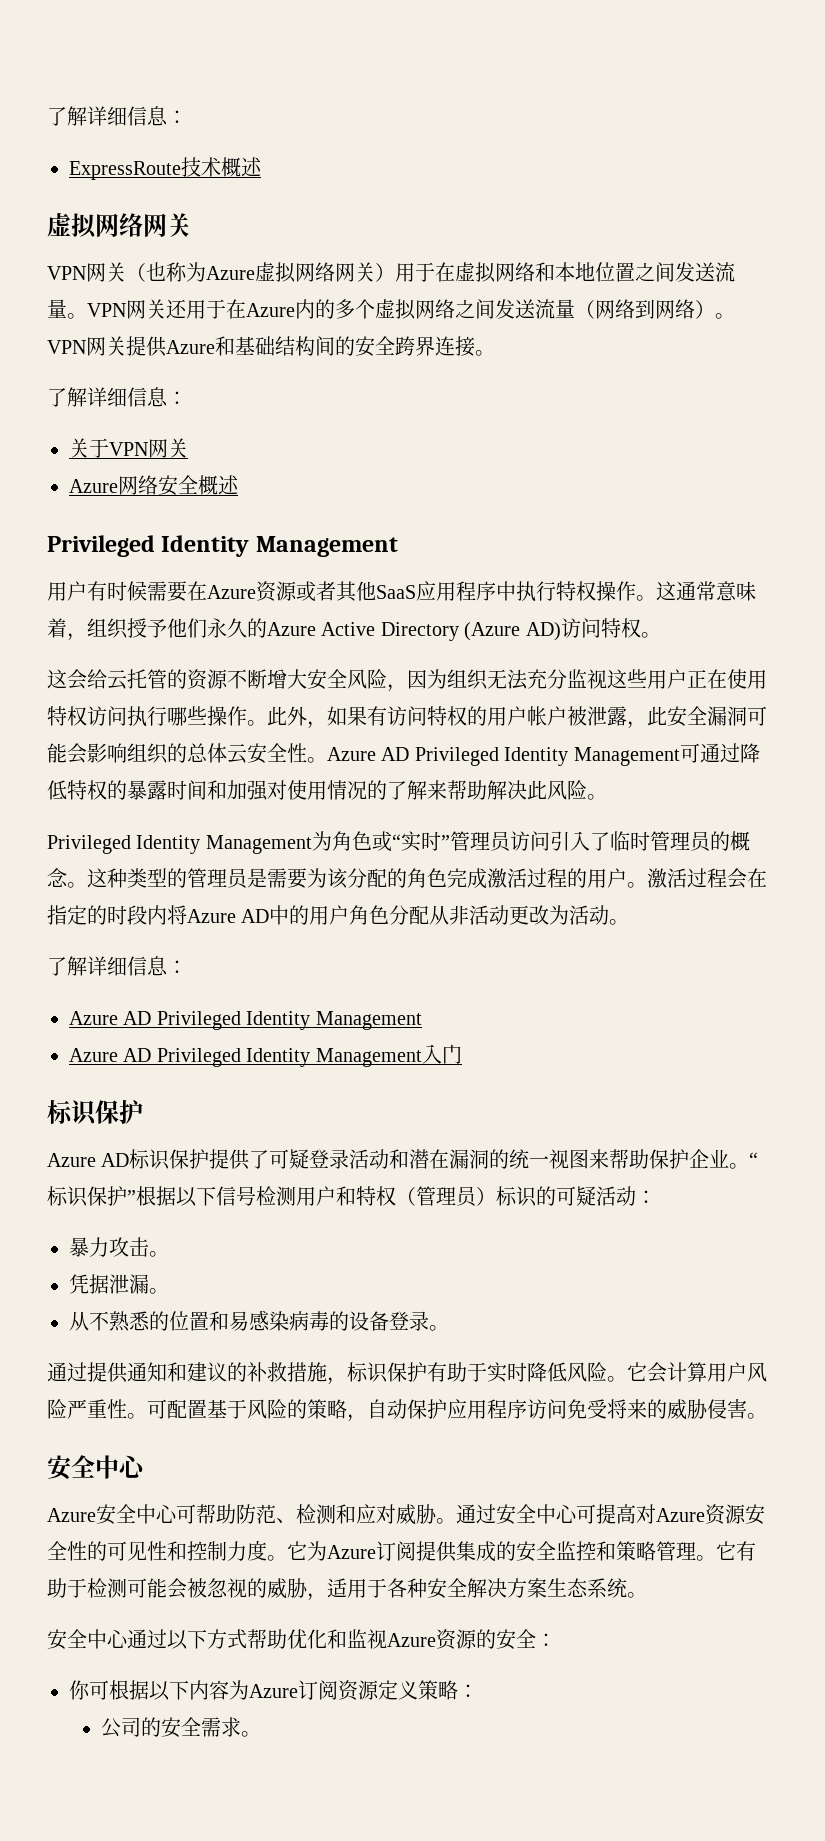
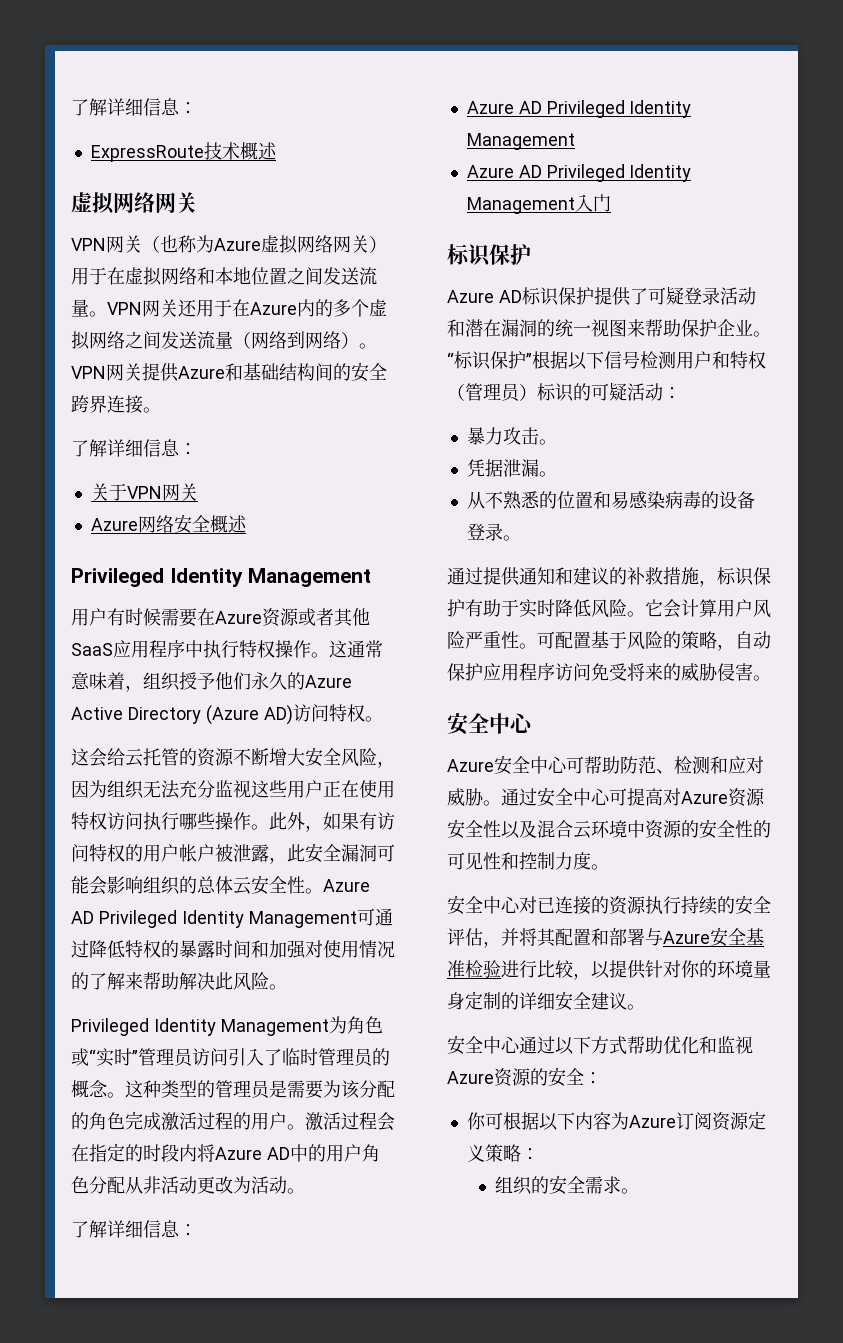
(87, 1551) none -> [501,819,753,839] 以及混合云环境中资源的安全性
[287,1541,756,1562] [47,1578,627,1601] 它为Azure订阅提供集成的安全监控和策略管理。它有助于检测可能会被忽视的威胁，适用于各种安全解决方案生态系统 -> [447,895,771,915] [447,927,764,948] [447,960,771,980] [447,991,627,1011] // 安全中心对已连接的资源执行持续的安全评估，并将其配置和部署与Azure安全基准检验进行比较，以提供针对你的环境量身定制的详细安全建议
[100,1717,141,1738] 公司 -> [495,1176,533,1195] 组织

